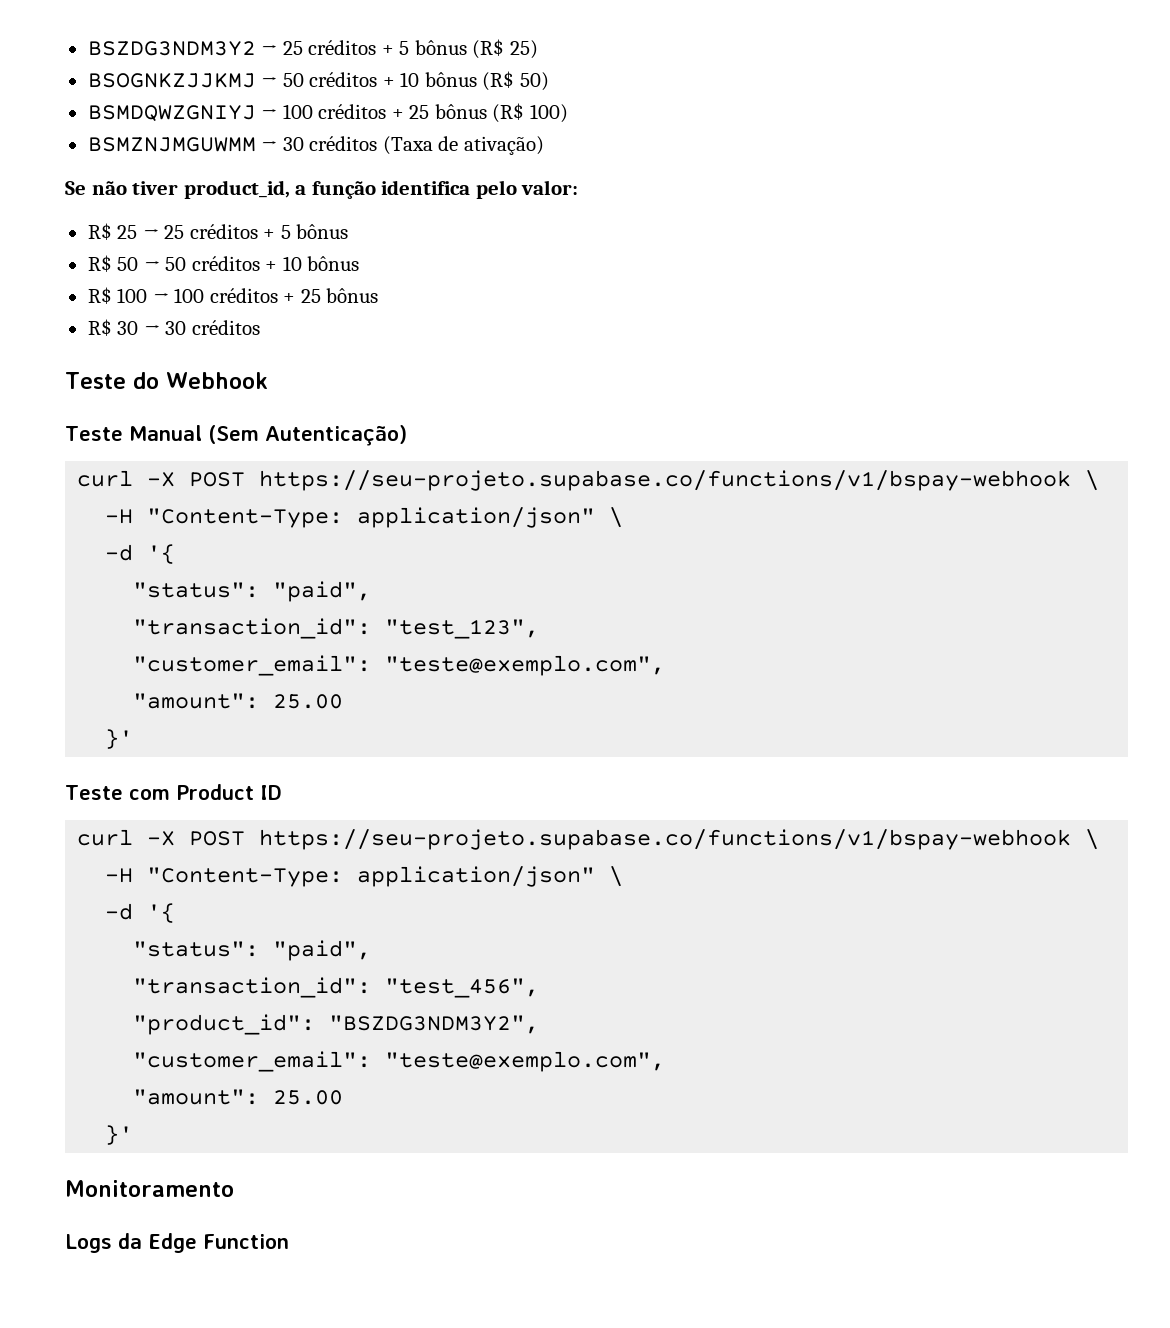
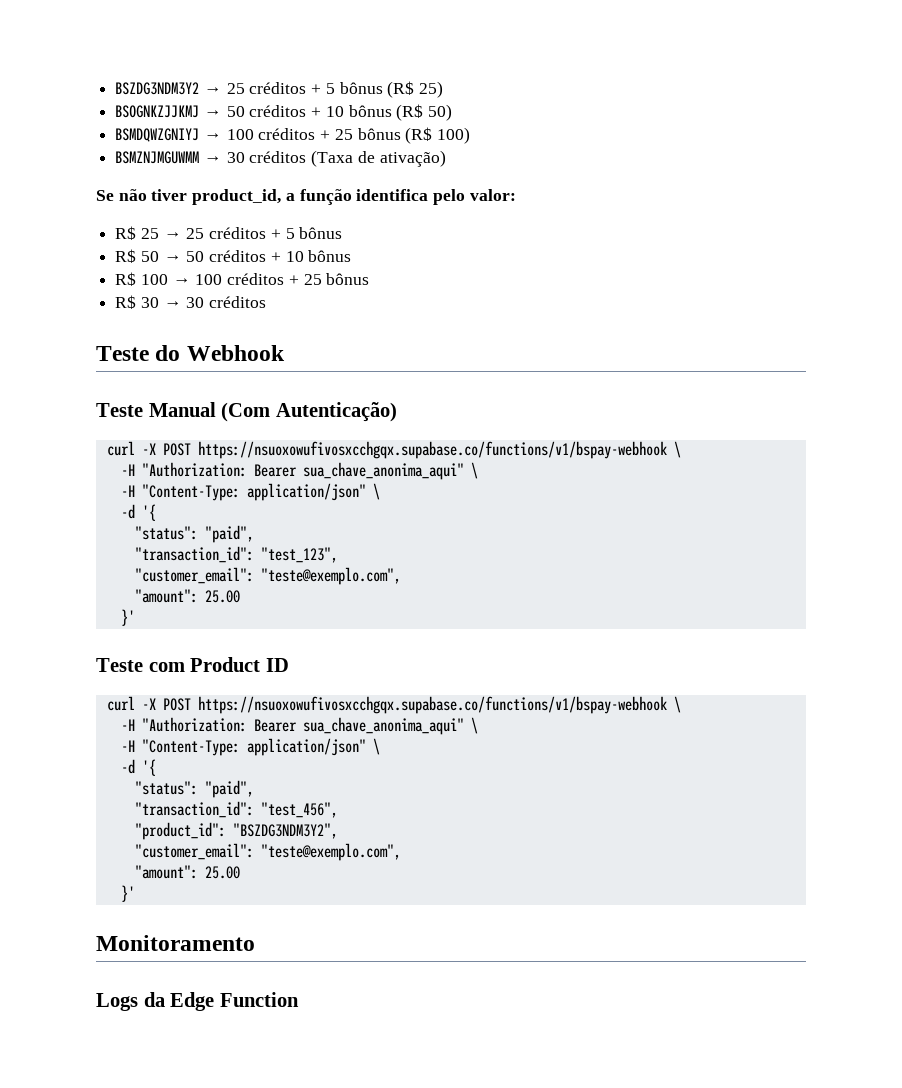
[207,425,259,444] (Sem -> [221,402,271,422] (Com
[259,470,1072,491] https://seu-projeto.supabase.co/functions/v1/bspay-webhook -> [197,441,681,459] [120,462,464,480] https://nsuoxowufivosxcchgqx.supabase.co/functions/v1/bspay-webhook \ // -H "Authorization: Bearer sua_chave_anonima_aqui"
[259,829,1072,850] https://seu-projeto.supabase.co/functions/v1/bspay-webhook -> [197,696,681,714] [120,717,464,735] https://nsuoxowufivosxcchgqx.supabase.co/functions/v1/bspay-webhook \ // -H "Authorization: Bearer sua_chave_anonima_aqui"

